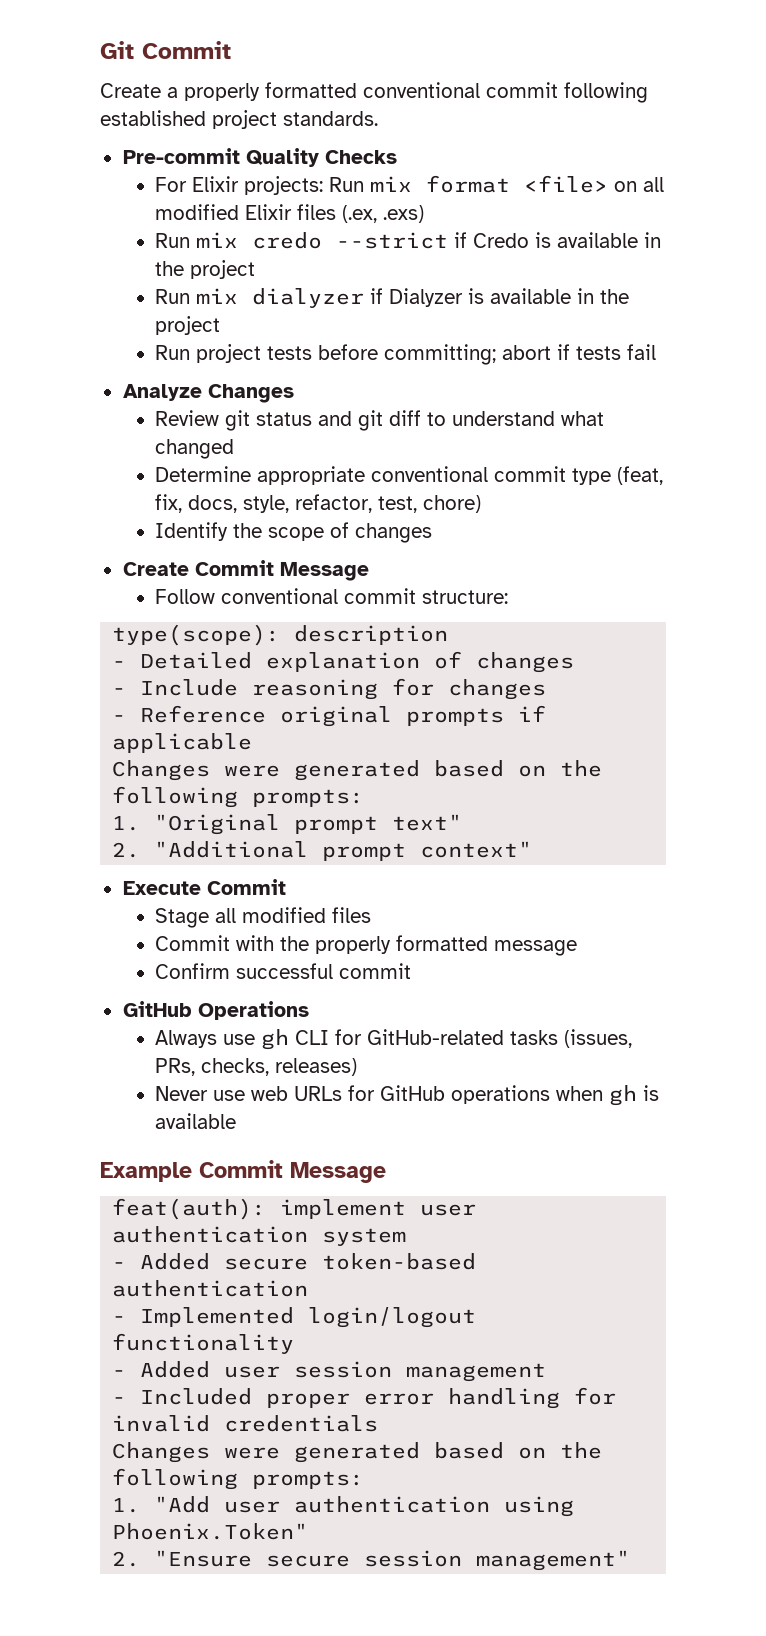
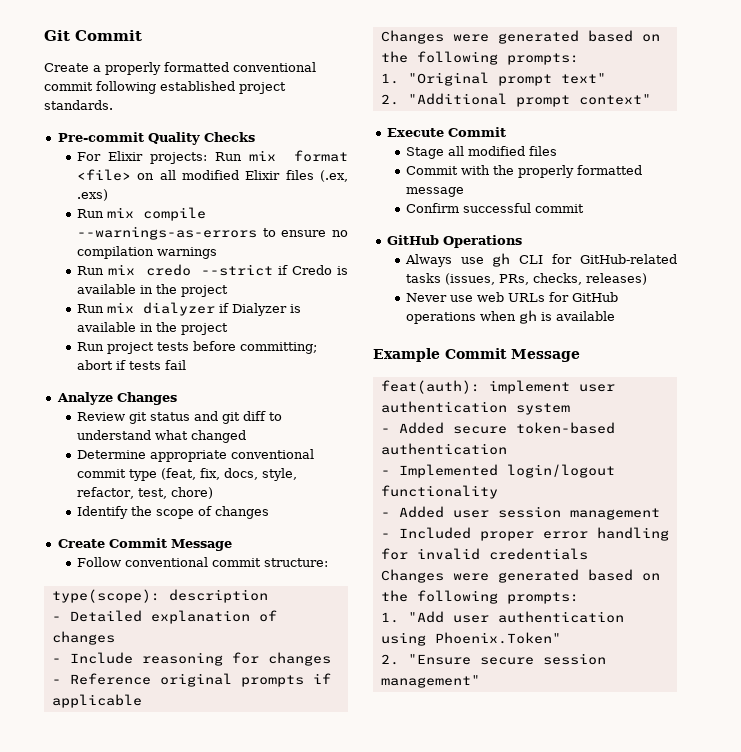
(424, 214) none -> [76,207,206,221] [76,226,349,240] [76,246,217,259] // Run mix compile --warnings-as-errors to ensure no compilation warnings

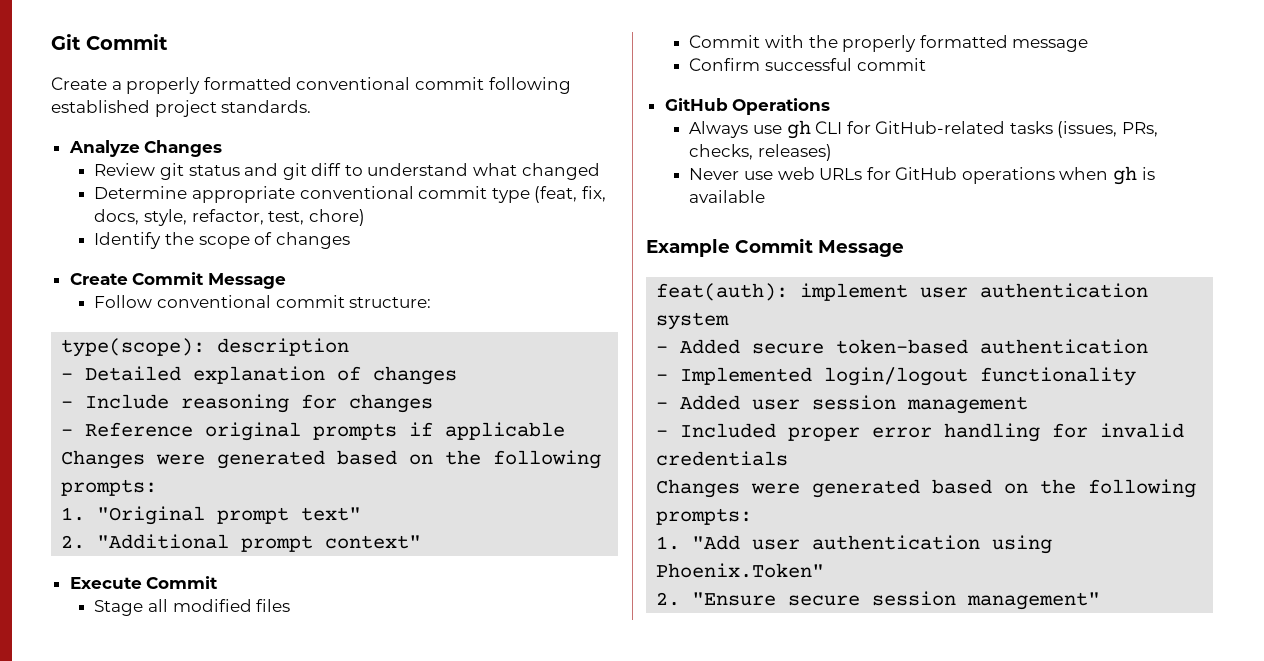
[57,132,255,145] [76,150,348,164] [76,169,348,182] [76,189,108,201] [76,207,206,221] [76,226,349,240] [76,246,217,259] [76,264,349,276] [76,284,228,297] [76,302,301,316] [76,322,228,335] [76,341,317,354] [76,360,186,370] // Pre-commit Quality Checks // For Elixir projects: Run mix format <file> on all modified Elixir files (.ex, .exs) // Run mix compile --warnings-as-errors to ensure no compilation warnings // Run mix credo --strict if Credo is available in the project // Run mix dialyzer if Dialyzer is available in the project // Run project tests before committing; abort if tests fail -> (312, 106) none

